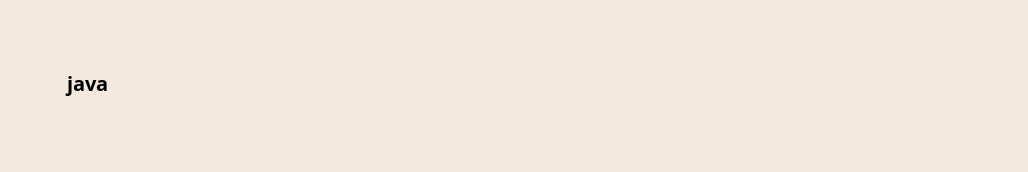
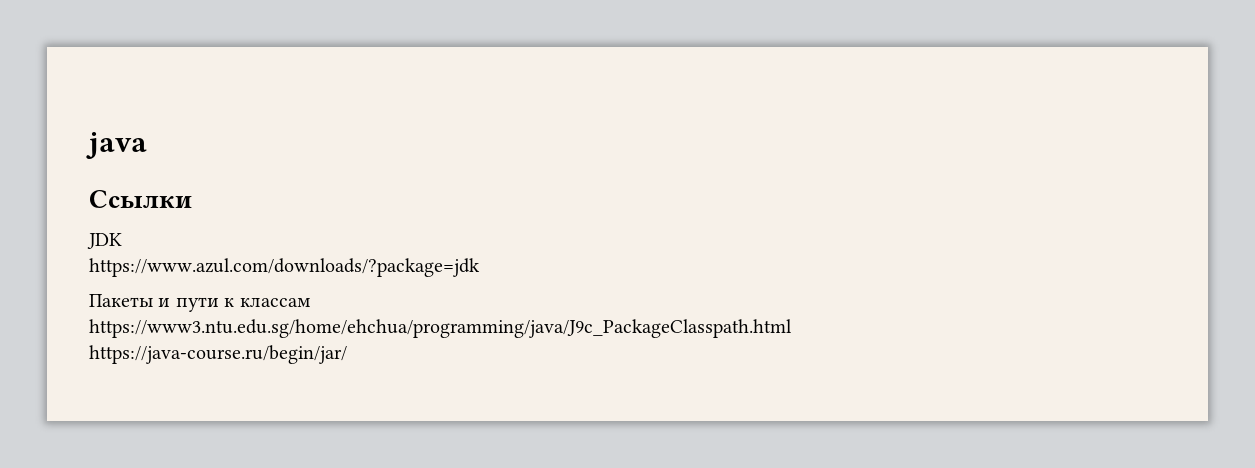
(108, 86) none -> [89,190,192,208] [87,233,122,249] [89,258,480,277] [89,294,311,312] [89,319,792,338] [89,345,347,364] // Ссылки // JDK // https://www.azul.com/downloads/?package=jdk // Пакеты и пути к классам // https://www3.ntu.edu.sg/home/ehchua/programming/java/J9c_PackageClasspath.html // https://java-course.ru/begin/jar/

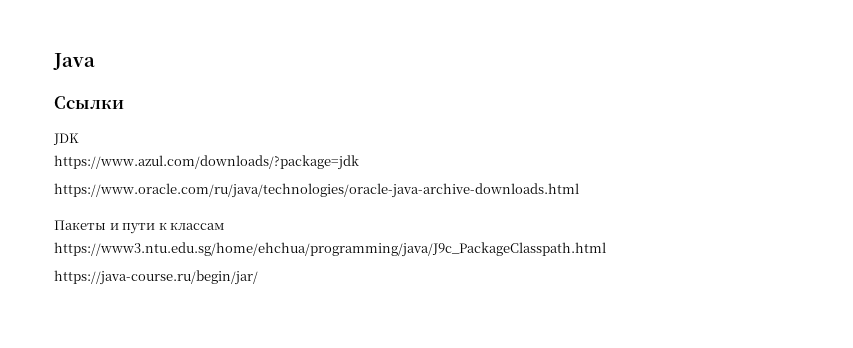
[86,132,147,159] java -> [53,53,95,70] Java
(480, 267) none -> [54,183,579,198] // https://www.oracle.com/ru/java/technologies/oracle-java-archive-downloads.html

